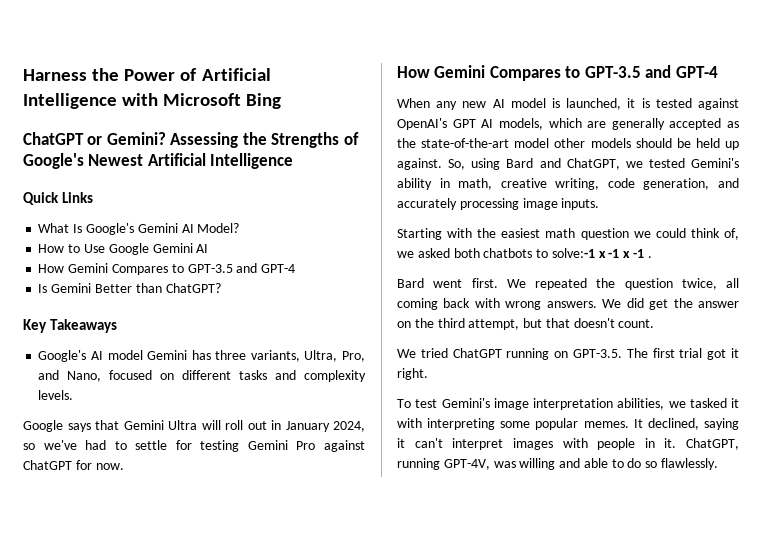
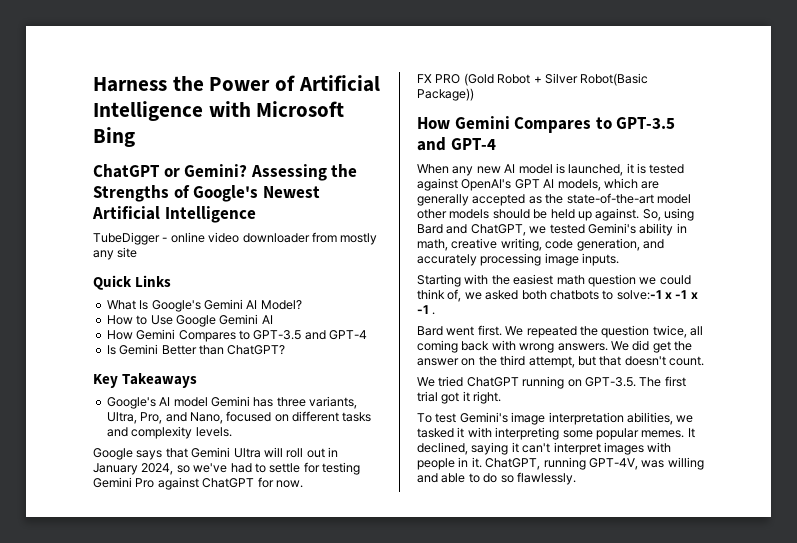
(294, 161) none -> [93,232,378,245] [93,247,138,260] // TubeDigger - online video downloader from mostly any site
(124, 466) none -> [417,73,649,86] [417,88,474,101] // FX PRO (Gold Robot + Silver Robot(Basic Package))

